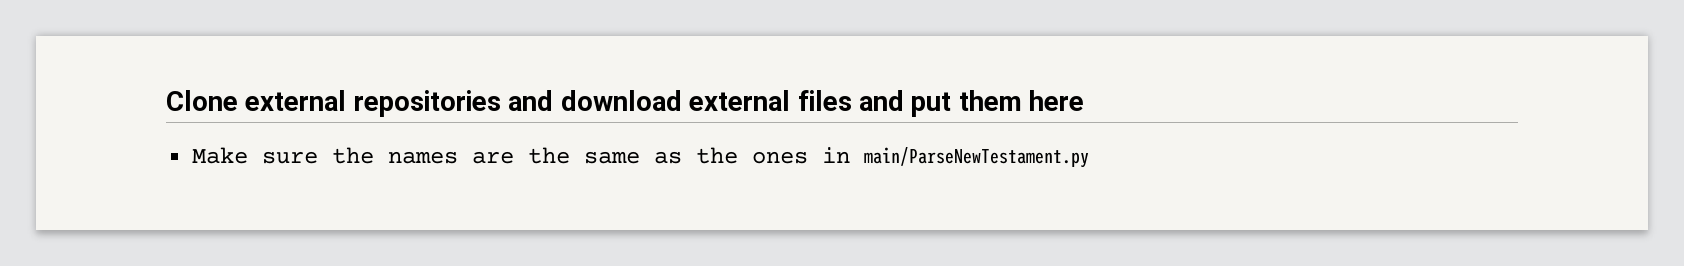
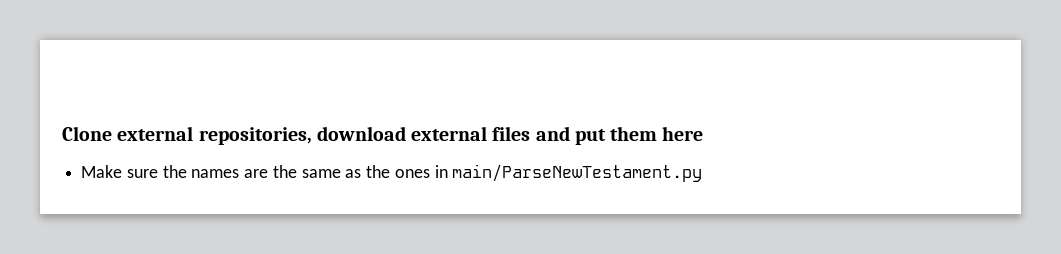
[353,90,554,117] repositories and -> [198,127,312,145] repositories,

